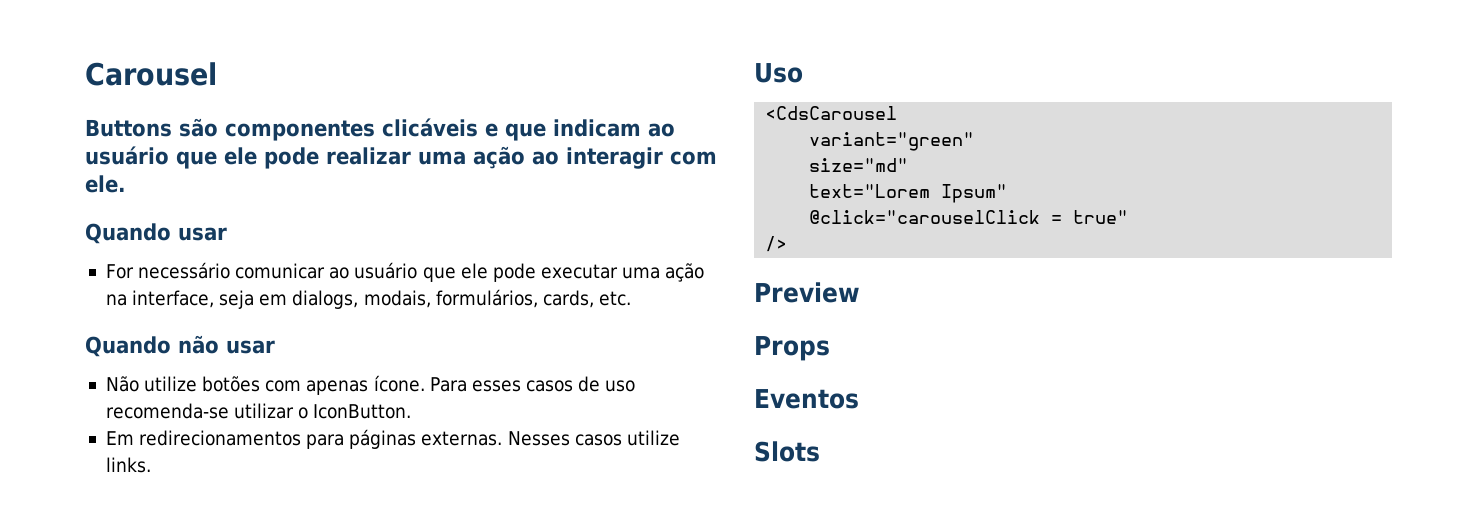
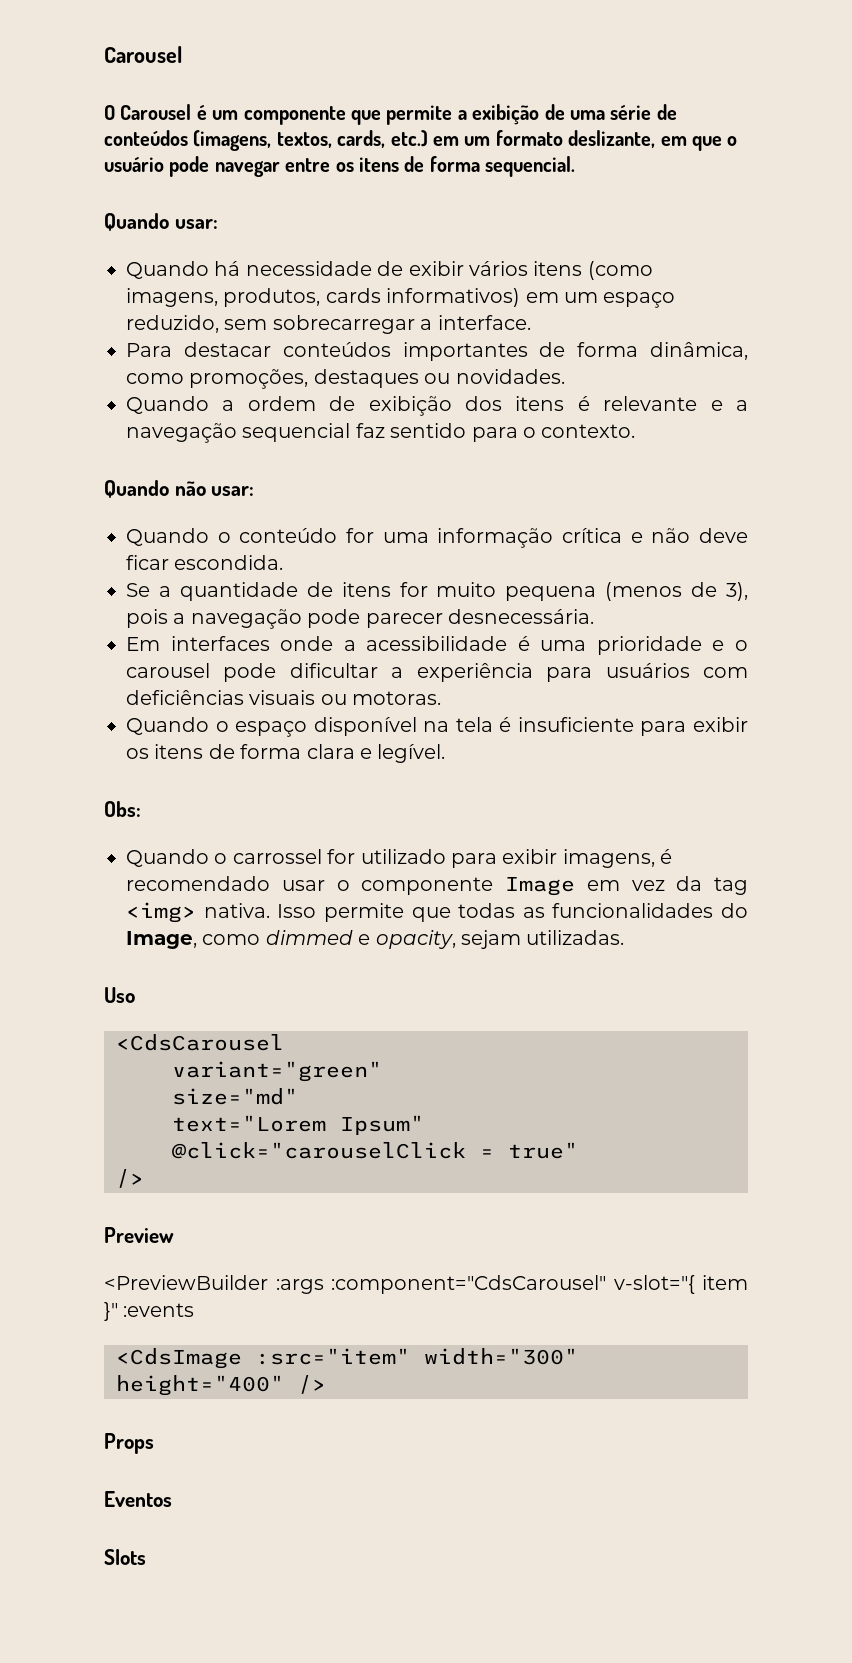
[85,118,675,141] [85,146,717,169] [85,175,126,193] [85,223,227,244] [105,262,705,282] [105,289,631,309] [85,335,275,357] [105,375,636,395] [105,403,412,419] [105,429,680,449] [105,457,151,473] Buttons são componentes clicáveis e que indicam ao usuário que ele pode realizar uma ação ao interagir com ele. // Quando usar // For necessário comunicar ao usuário que ele pode executar uma ação na interface, seja em dialogs, modais, formulários, cards, etc. // Quando não usar // Não utilize botões com apenas ícone. Para esses casos de uso recomenda-se utilizar o IconButton. // Em redirecionamentos para páginas externas. Nesses casos utilize links. -> [104,104,677,125] [104,130,738,151] [104,156,576,177] [104,213,218,231] [126,261,653,280] [126,288,676,308] [126,315,531,334] [126,342,748,361] [126,369,565,389] [126,396,748,416] [126,423,636,443] [104,480,255,498] [126,528,748,548] [126,555,284,570] [126,582,748,601] [126,609,594,629] [126,636,748,655] [126,663,749,682] [126,690,442,705] [126,717,748,737] [126,744,446,763] [104,801,141,817] [126,849,673,868] [126,876,748,896] [126,902,748,923] [126,930,625,949] O Carousel é um componente que permite a exibição de uma série de conteúdos (imagens, textos, cards, etc.) em um formato deslizante, em que o usuário pode navegar entre os itens de forma sequencial. // Quando usar: // Quando há necessidade de exibir vários itens (como imagens, produtos, cards informativos) em um espaço reduzido, sem sobrecarregar a interface. // Para destacar conteúdos importantes de forma dinâmica, como promoções, destaques ou novidades. // Quando a ordem de exibição dos itens é relevante e a navegação sequencial faz sentido para o contexto. // Quando não usar: // Quando o conteúdo for uma informação crítica e não deve ficar escondida. // Se a quantidade de itens for muito pequena (menos de 3), pois a navegação pode parecer desnecessária. // Em interfaces onde a acessibilidade é uma prioridade e o carousel pode dificultar a experiência para usuários com deficiências visuais ou motoras. // Quando o espaço disponível na tela é insuficiente para exibir os itens de forma clara e legível. // Obs: // Quando o carrossel for utilizado para exibir imagens, é recomendado usar o componente Image em vez da tag <img> nativa. Isso permite que todas as funcionalidades do Image, como dimmed e opacity, sejam utilizadas.
(860, 292) none -> [104,1275,748,1294] [104,1302,195,1321] [116,1348,578,1369] [116,1375,326,1396] // <PreviewBuilder :args :component="CdsCarousel" v-slot="{ item }" :events // <CdsImage :src="item" width="300" height="400" />

